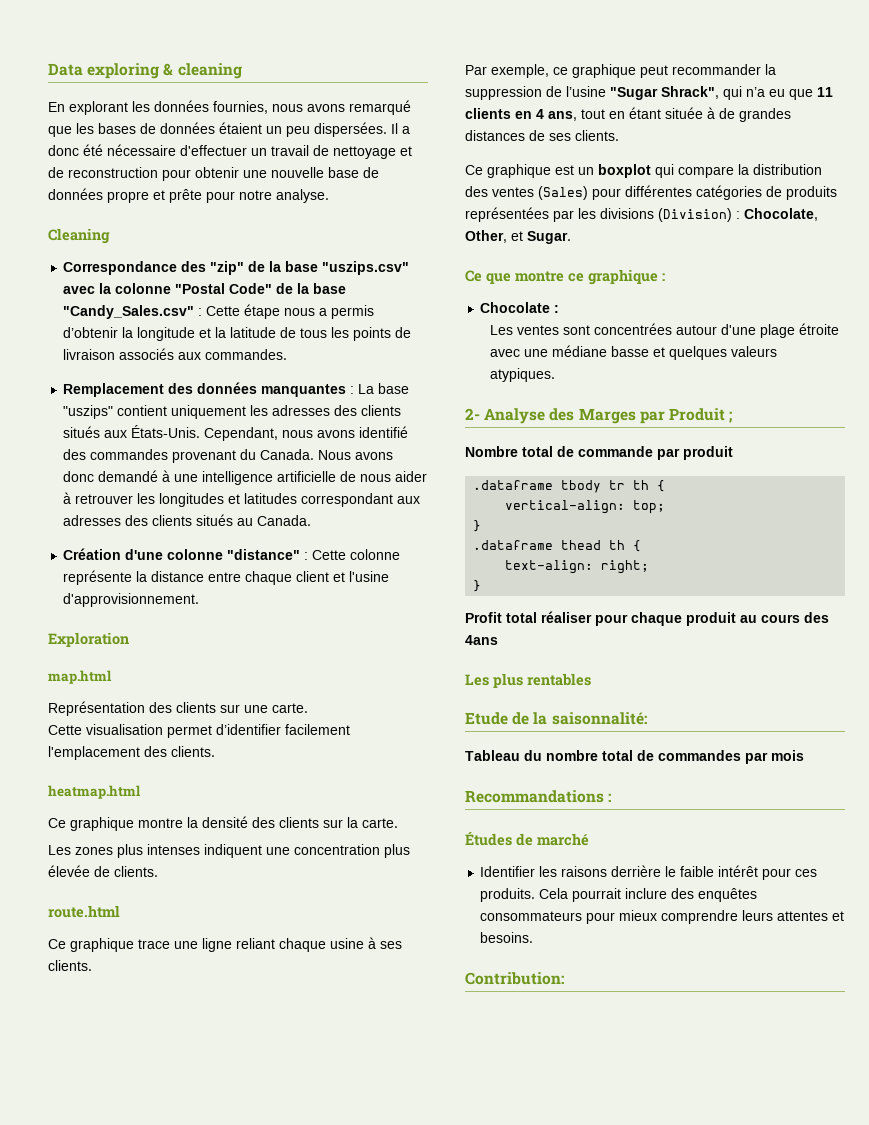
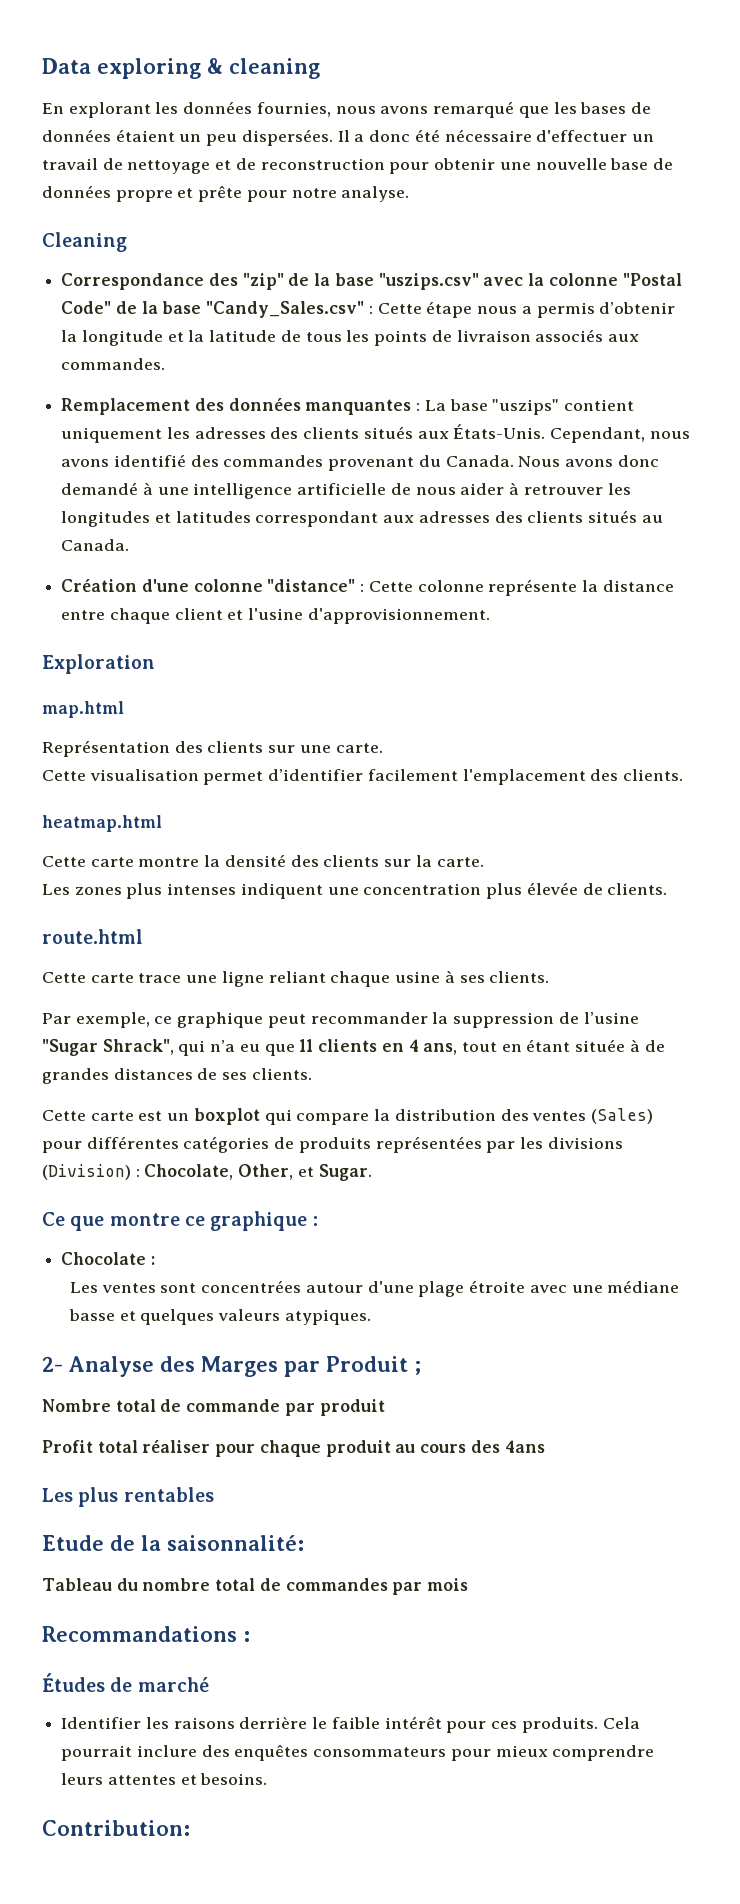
[48,817,134,831] Ce graphique -> [42,856,134,867] Cette carte
[48,938,134,952] Ce graphique -> [42,972,134,983] Cette carte
[465,164,551,178] Ce graphique -> [42,1110,134,1121] Cette carte
[473,480,666,493] [505,500,666,514] [473,520,482,532] [473,540,642,552] [505,560,650,574] [473,580,482,592] // .dataframe tbody tr th { // vertical-align: top; // } // .dataframe thead th { // text-align: right; // } -> (385, 1407) none

